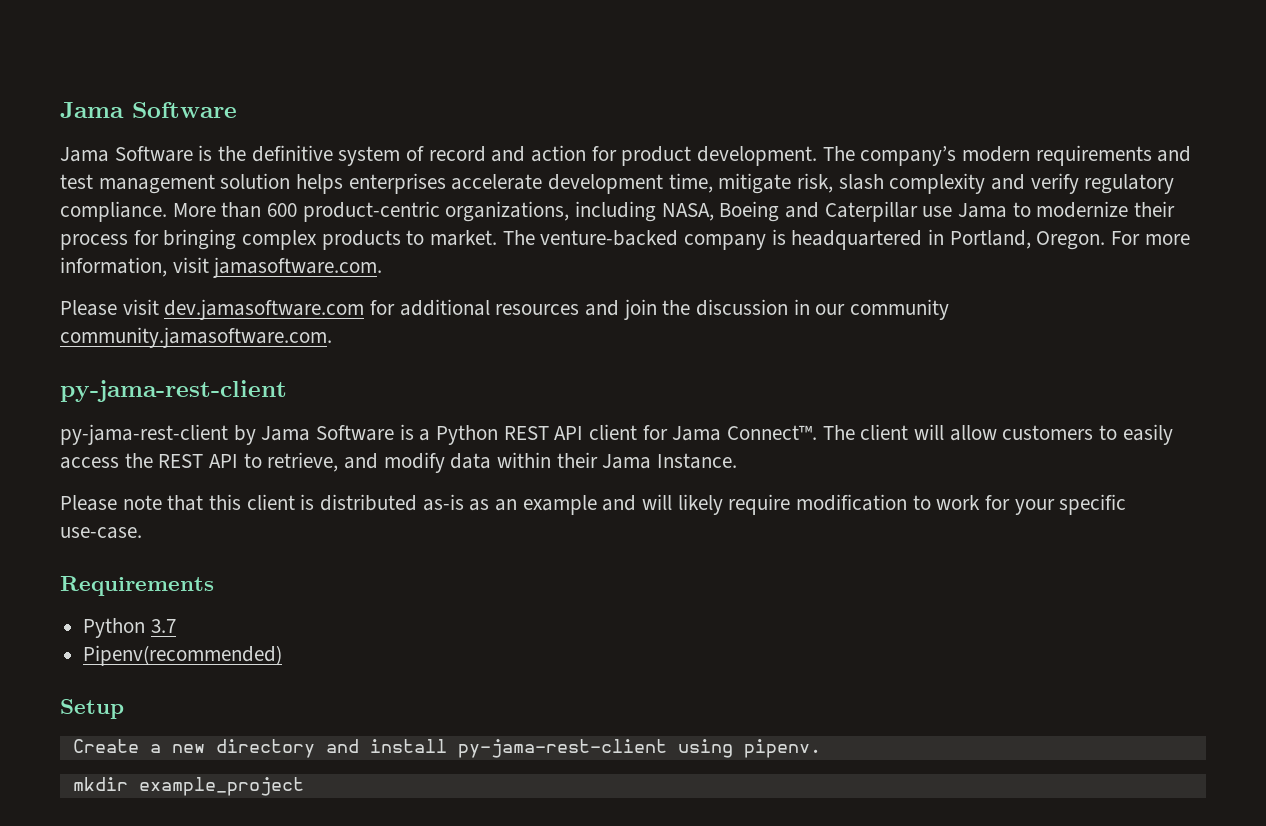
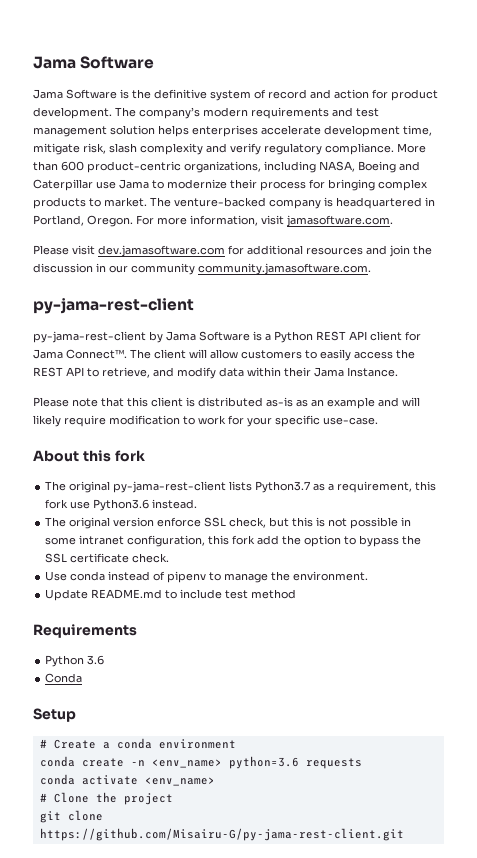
(142, 533) none -> [33,450,145,462] [45,481,437,493] [45,499,198,511] [45,517,412,529] [45,535,422,547] [45,553,170,563] [45,571,369,583] [45,589,297,601] // About this fork // The original py-jama-rest-client lists Python3.7 as a requirement, this fork use Python3.6 instead. // The original version enforce SSL check, but this is not possible in some intranet configuration, this fork add the option to bypass the SSL certificate check. // Use conda instead of pipenv to manage the environment. // Update README.md to include test method
[150,619,176,633] [83,645,283,666] 3.7 // Pipenv(recommended) -> [87,655,105,665] [45,673,83,683] 3.6 // Conda
(124, 709) none -> [39,739,47,748] #
[171,739,821,758] [72,777,304,796] new directory and install py-jama-rest-client using pipenv. // mkdir example_project -> [116,738,236,749] [39,756,362,769] [39,774,215,786] [39,792,173,805] [39,810,103,823] [39,828,404,841] conda environment // conda create -n <env_name> python=3.6 requests // conda activate <env_name> // # Clone the project // git clone https://github.com/Misairu-G/py-jama-rest-client.git

